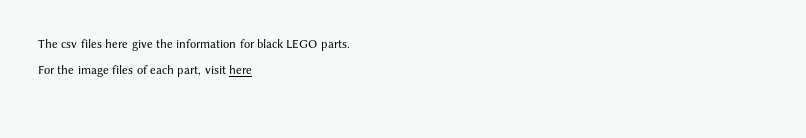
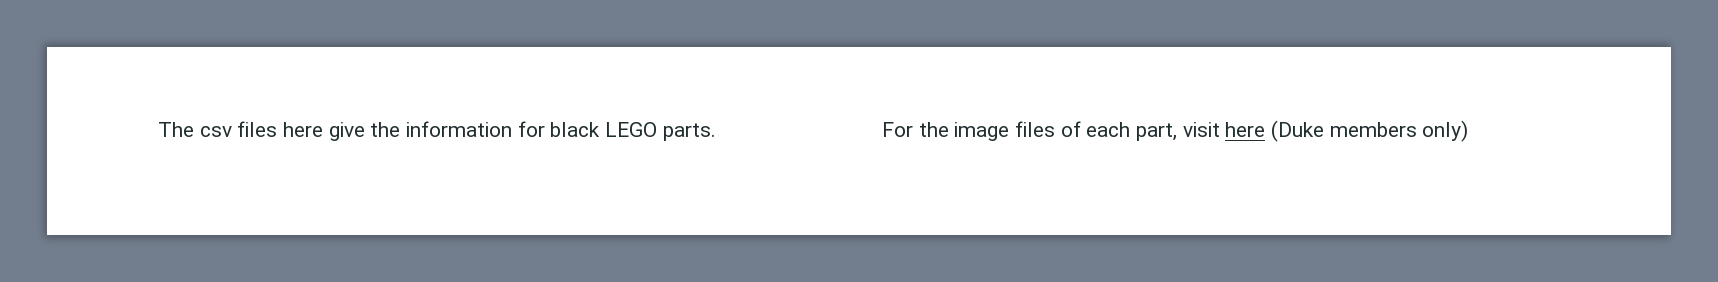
(252, 69) none -> [1271,120,1469,142] (Duke members only)

